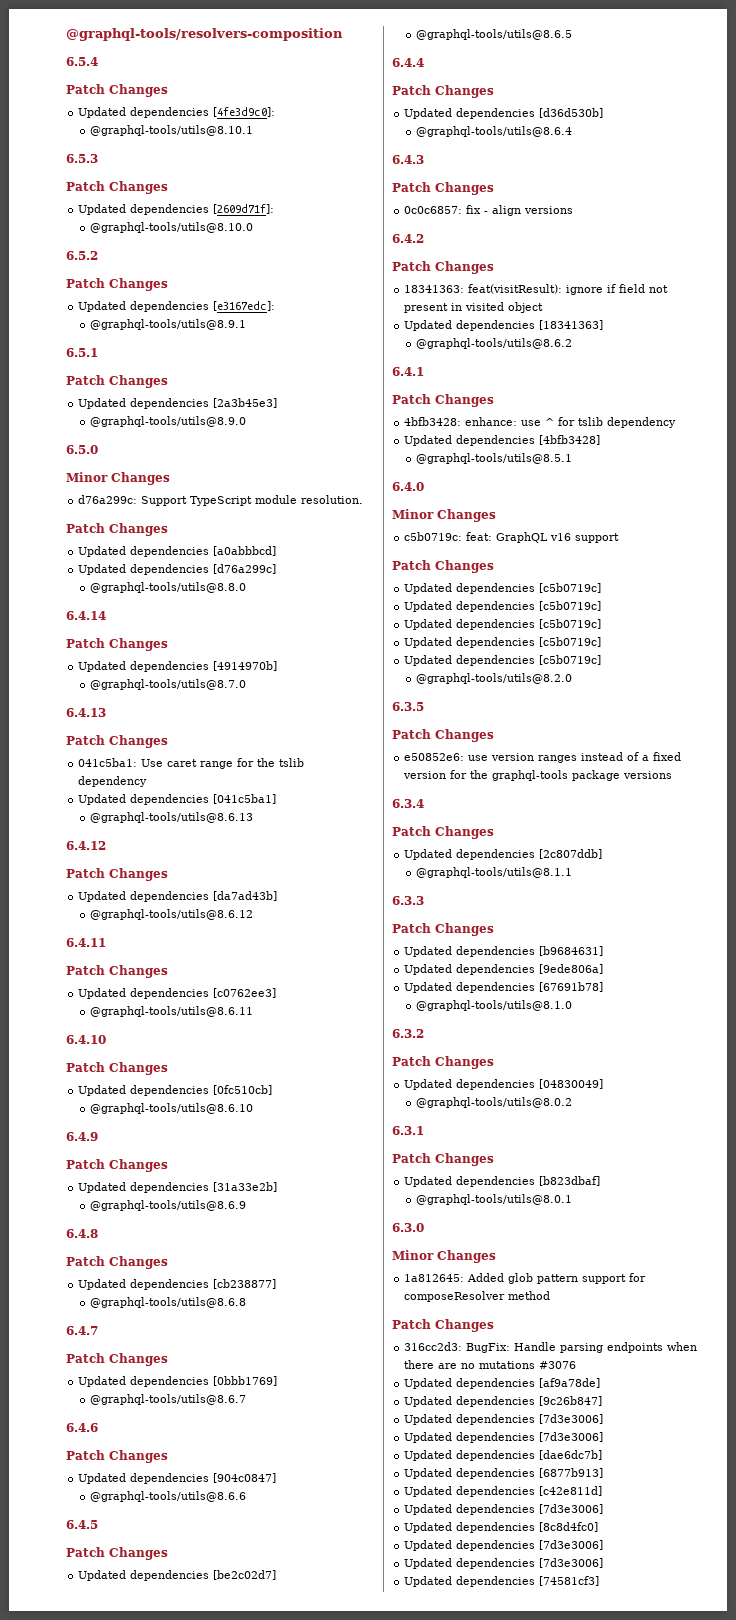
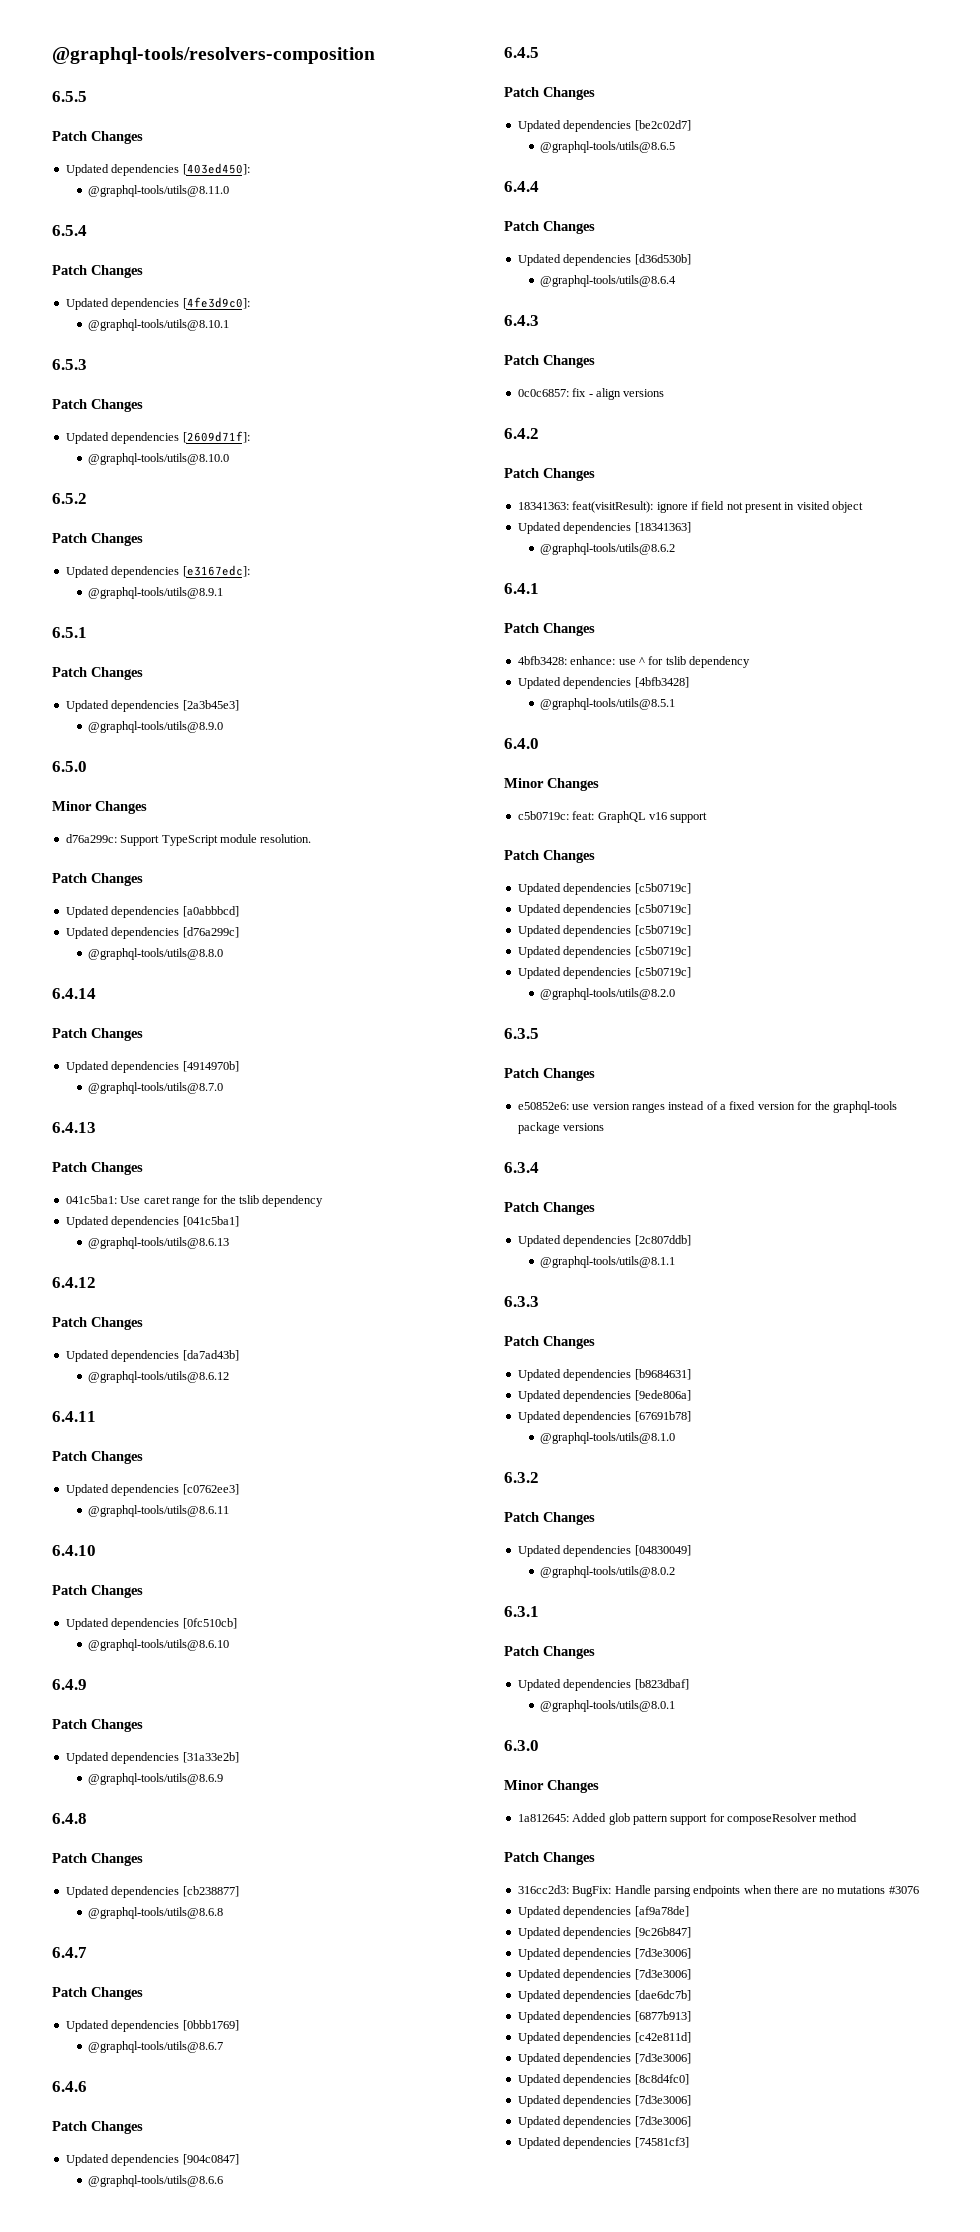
(343, 34) none -> [52,91,87,102] [52,131,143,144] [65,163,250,176] [88,185,230,197] // 6.5.5 // Patch Changes // Updated dependencies [403ed450]: // @graphql-tools/utils@8.11.0

